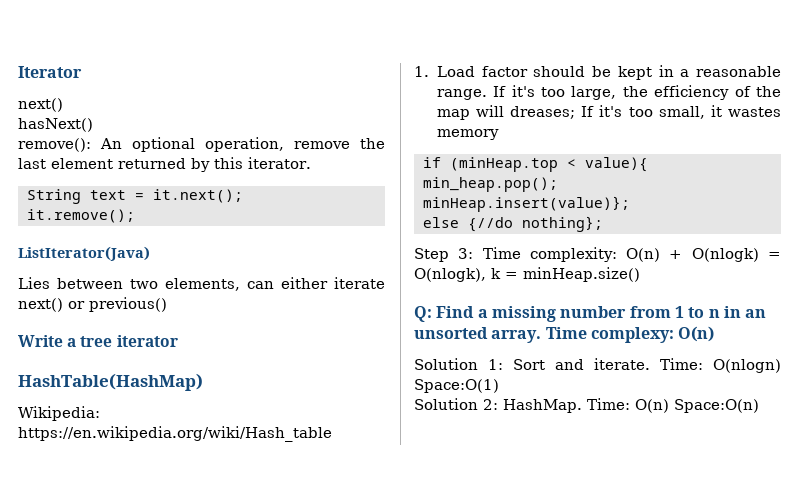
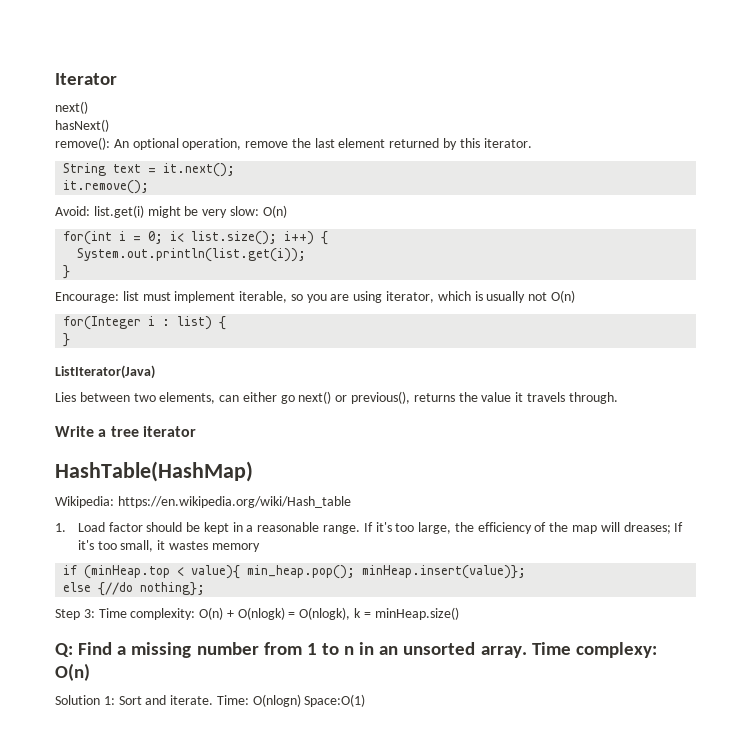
(135, 216) none -> [55,205,287,218] [63,231,329,245] [77,248,307,262] [63,265,71,279] [55,290,575,303] [63,316,227,330] [63,333,71,347] // Avoid: list.get(i) might be very slow: O(n) // for(int i = 0; i< list.size(); i++) { // System.out.println(list.get(i)); // } // Encourage: list must implement iterable, so you are using iterator, which is usually not O(n) // for(Integer i : list) { // }
[334,277,385,289] iterate -> [280,395,295,404] go
[89,297,167,312] previous() -> [351,391,618,404] previous(), returns the value it travels through.
[414,398,759,413] // Solution 2: HashMap. Time: O(n) Space:O(n) -> (366, 700) none

